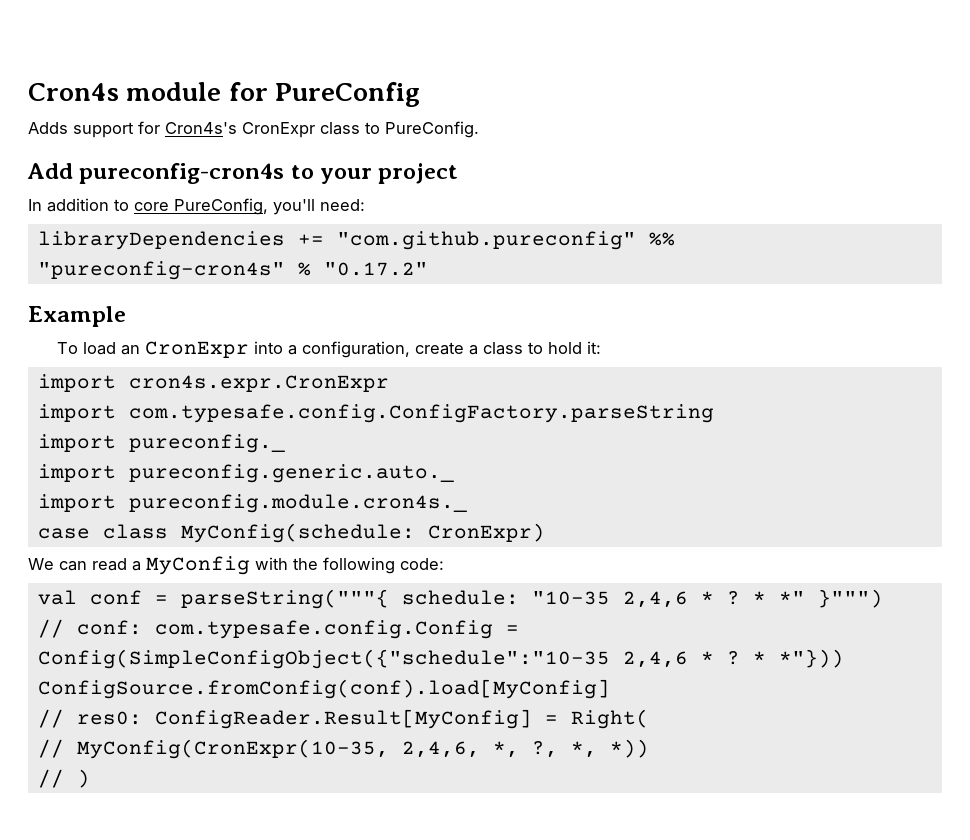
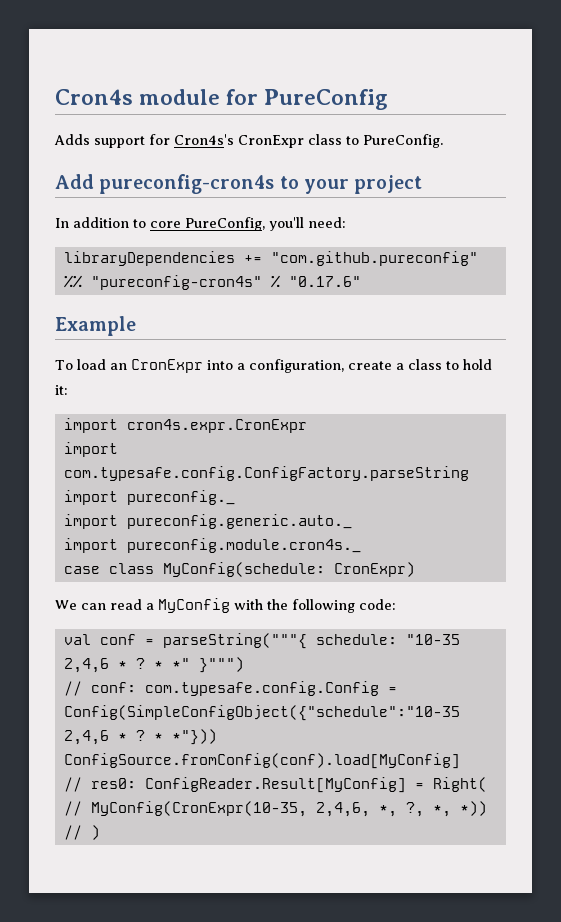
[323,262,428,276] "0.17.2" -> [288,276,361,287] "0.17.6"

